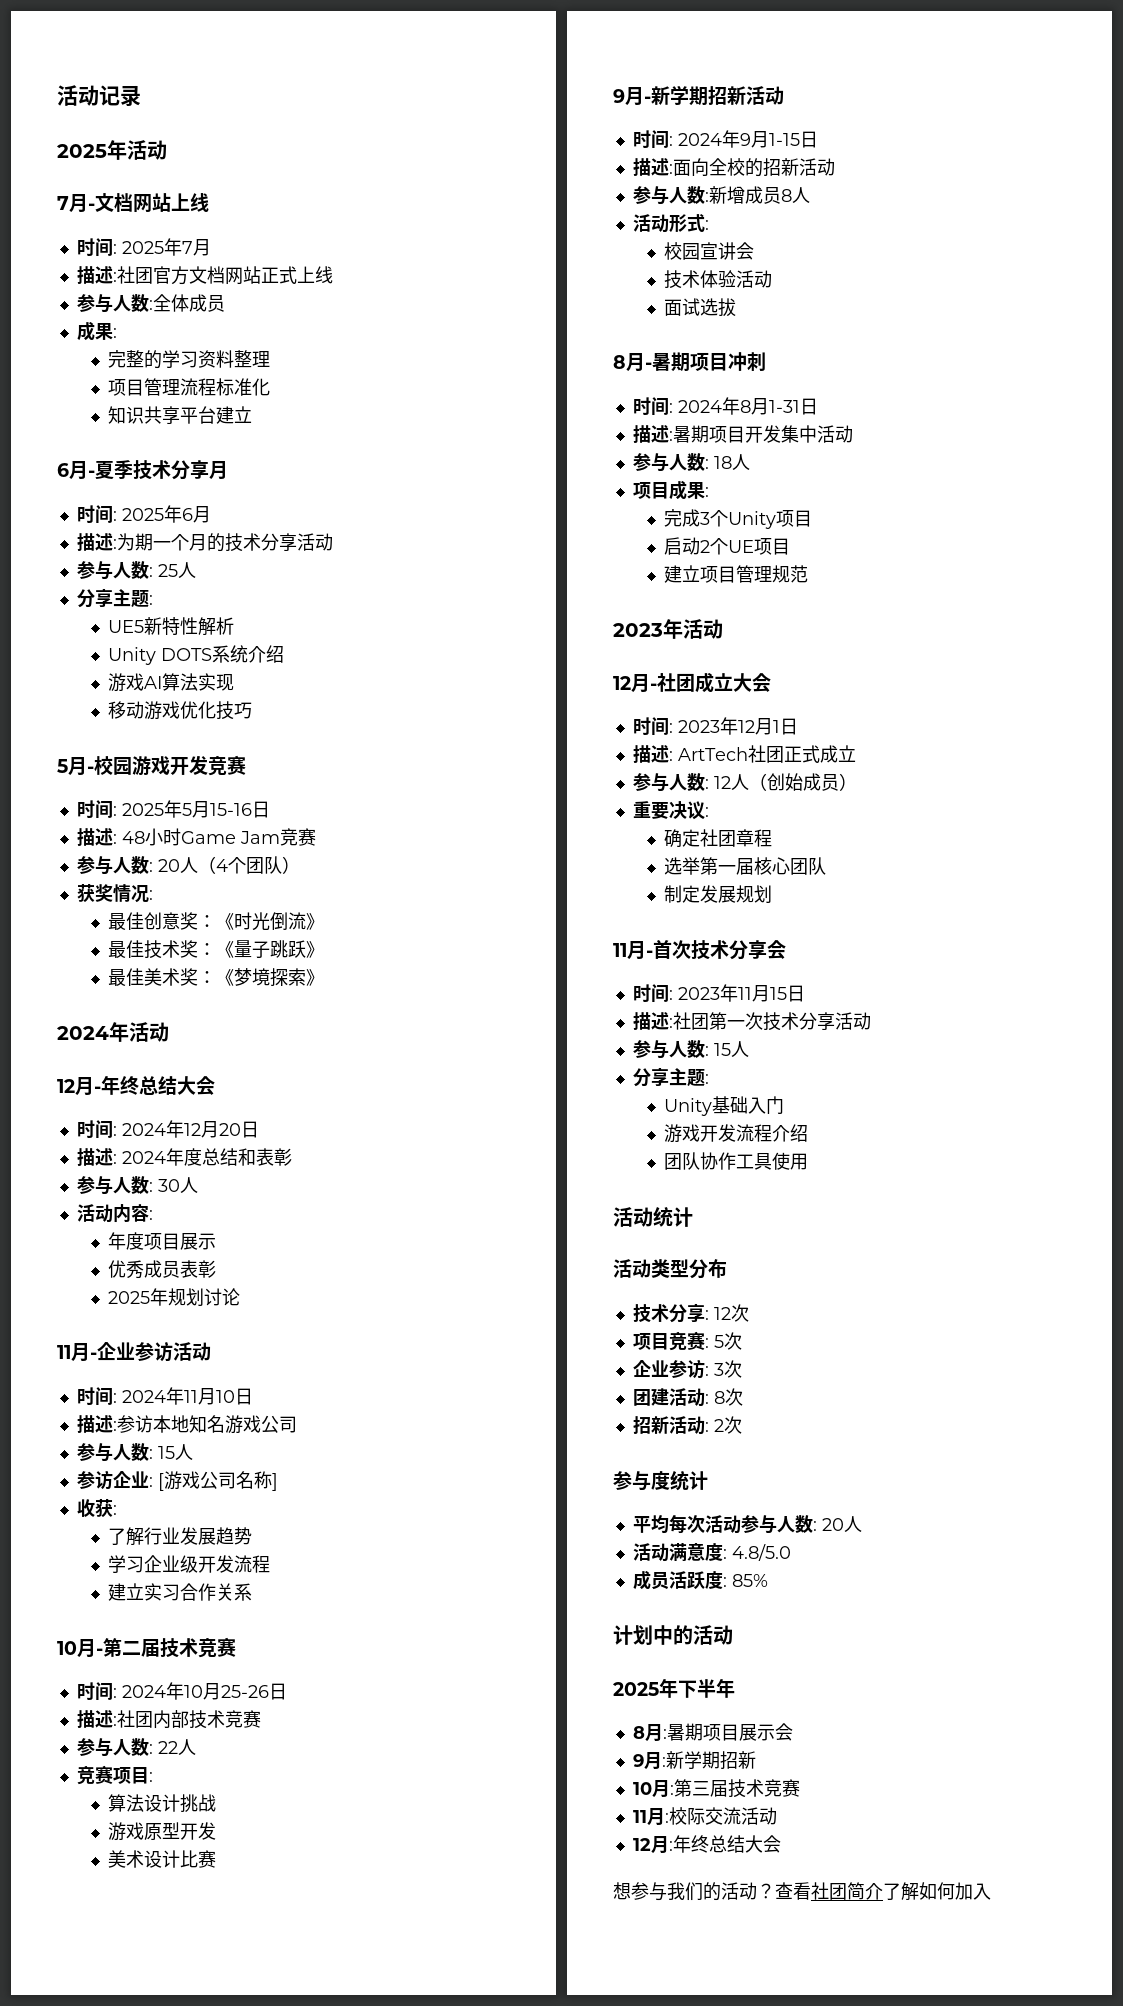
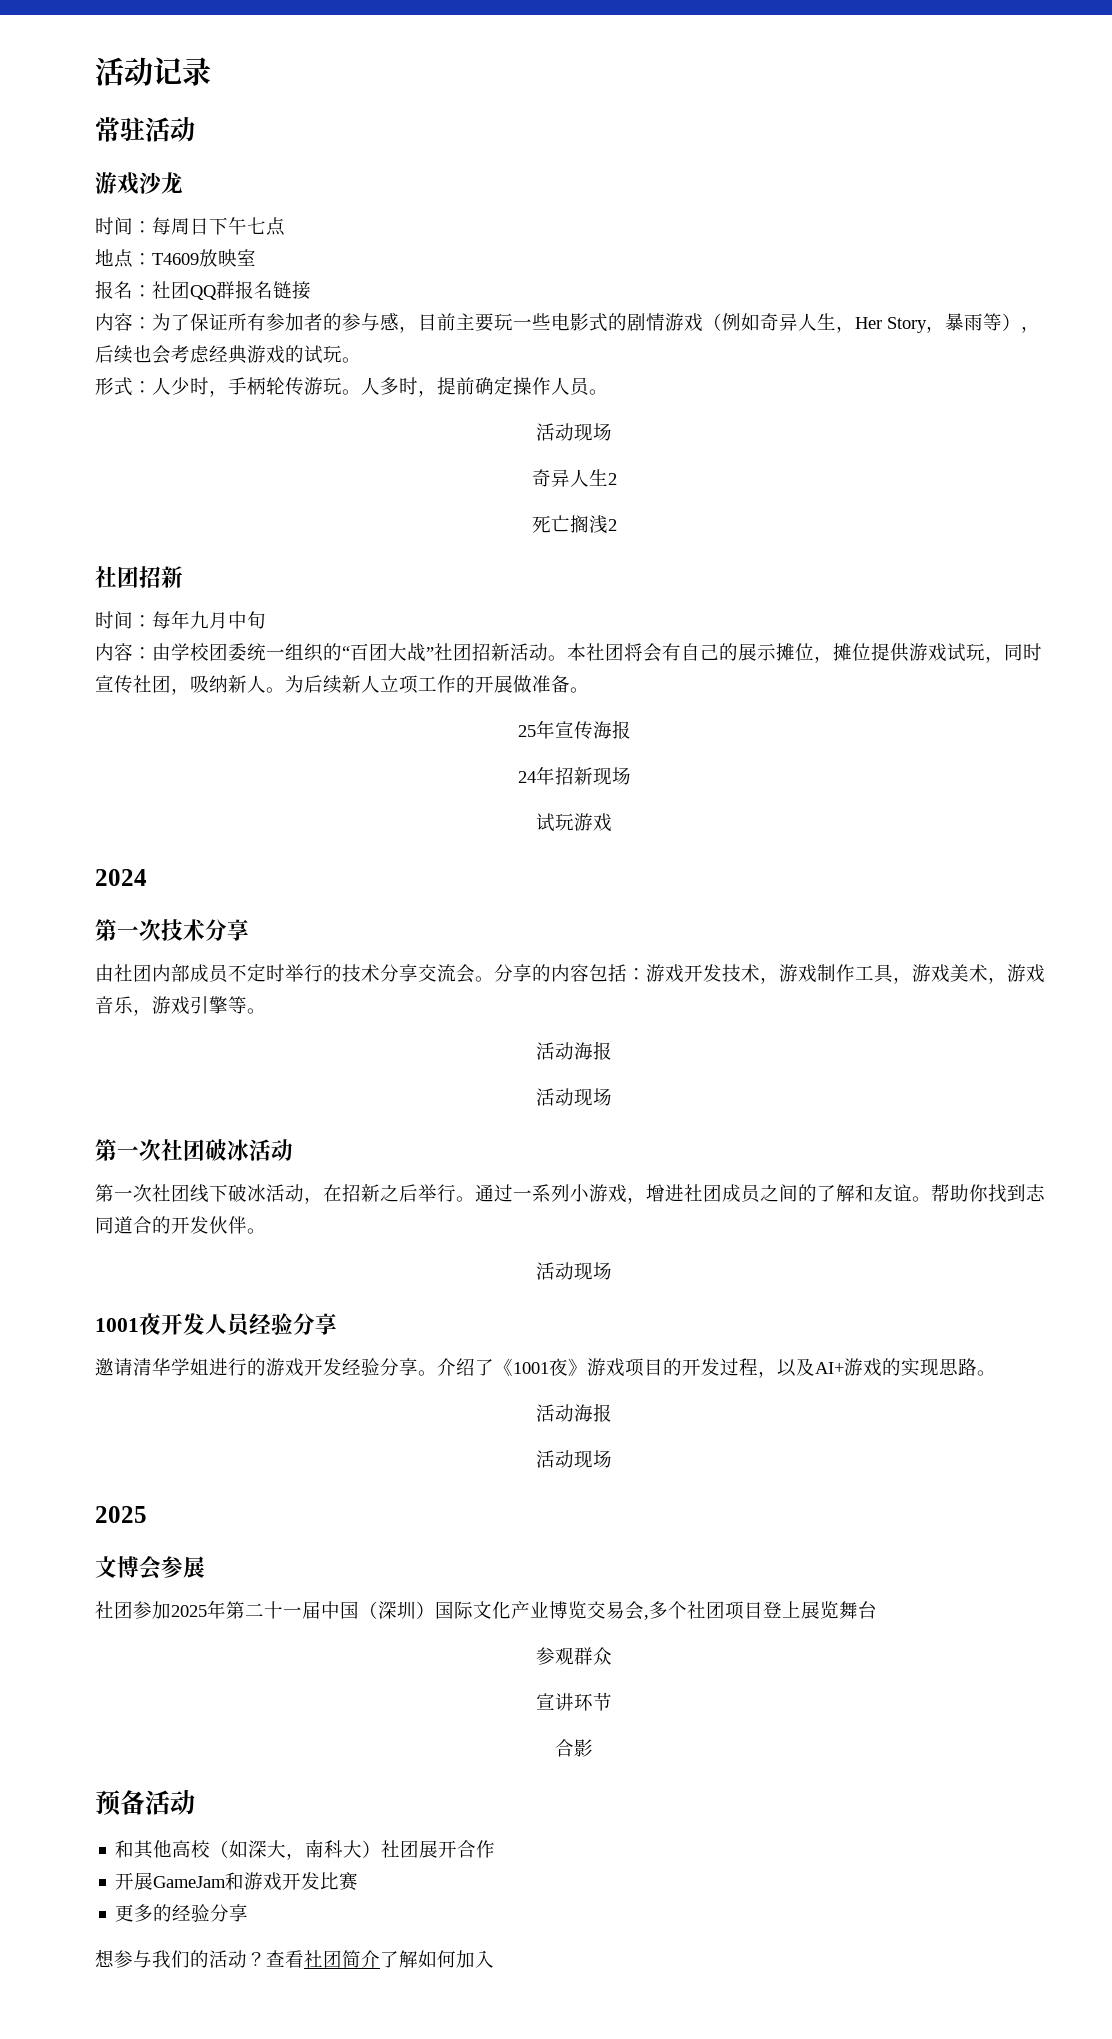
[57,140,167,160] [57,193,209,213] [76,238,211,257] [76,266,333,285] [76,294,225,313] [76,321,117,341] [108,350,271,369] [108,378,271,396] [108,406,253,425] [57,460,228,480] [76,505,211,524] [76,533,333,552] [76,561,196,580] [76,588,153,608] [108,617,235,636] [108,645,285,665] [108,673,235,692] [108,701,253,720] [57,755,246,776] [76,800,270,819] [76,828,316,846] [76,856,300,875] [76,883,153,903] [108,912,325,931] [108,940,325,959] [108,968,325,987] [57,1022,169,1042] [57,1075,215,1096] [76,1120,259,1139] [76,1148,292,1166] [76,1176,198,1195] [76,1204,153,1223] [108,1232,217,1250] [108,1260,217,1279] [108,1288,241,1306] [57,1342,211,1362] [76,1387,253,1406] [76,1415,297,1434] [76,1443,193,1462] [76,1470,278,1491] [76,1498,117,1518] [108,1527,253,1546] [108,1555,271,1573] [108,1583,253,1601] [57,1637,236,1658] [76,1682,287,1701] [76,1710,261,1729] [76,1738,196,1757] [76,1765,153,1785] [108,1794,217,1813] [108,1822,217,1841] [108,1850,217,1868] [613,85,784,106] [632,130,818,149] [632,158,835,177] [632,186,810,205] [632,214,709,233] [664,242,755,260] [664,270,773,289] [664,298,737,317] [613,352,766,372] [632,397,818,416] [632,425,853,443] [632,453,750,472] [632,480,709,500] [664,509,813,529] [664,537,791,555] [664,565,809,583] [613,619,723,639] [613,672,771,693] [632,717,798,736] [632,745,856,763] [632,773,857,792] [632,801,709,820] [664,829,773,848] [664,857,827,875] [664,885,773,903] [613,939,786,960] [632,984,805,1003] [632,1012,871,1031] [632,1040,749,1059] [632,1067,709,1087] [664,1096,785,1116] [664,1124,809,1143] [664,1152,809,1170] [613,1206,693,1227] [613,1259,727,1279] [632,1303,749,1323] [632,1331,742,1351] [632,1359,742,1379] [632,1388,743,1407] [632,1416,742,1435] [613,1470,708,1491] [632,1514,862,1534] [632,1543,791,1562] [632,1570,768,1590] [613,1625,733,1645] [613,1678,735,1698] [632,1723,793,1742] [632,1751,756,1770] [632,1779,800,1798] [632,1807,777,1826] [632,1835,781,1854] 2025年活动 // 7月-文档网站上线 // 时间: 2025年7月 // 描述:社团官方文档网站正式上线 // 参与人数:全体成员 // 成果: // 完整的学习资料整理 // 项目管理流程标准化 // 知识共享平台建立 // 6月-夏季技术分享月 // 时间: 2025年6月 // 描述:为期一个月的技术分享活动 // 参与人数: 25人 // 分享主题: // UE5新特性解析 // Unity DOTS系统介绍 // 游戏AI算法实现 // 移动游戏优化技巧 // 5月-校园游戏开发竞赛 // 时间: 2025年5月15-16日 // 描述: 48小时Game Jam竞赛 // 参与人数: 20人（4个团队） // 获奖情况: // 最佳创意奖：《时光倒流》 // 最佳技术奖：《量子跳跃》 // 最佳美术奖：《梦境探索》 // 2024年活动 // 12月-年终总结大会 // 时间: 2024年12月20日 // 描述: 2024年度总结和表彰 // 参与人数: 30人 // 活动内容: // 年度项目展示 // 优秀成员表彰 // 2025年规划讨论 // 11月-企业参访活动 // 时间: 2024年11月10日 // 描述:参访本地知名游戏公司 // 参与人数: 15人 // 参访企业: [游戏公司名称] // 收获: // 了解行业发展趋势 // 学习企业级开发流程 // 建立实习合作关系 // 10月-第二届技术竞赛 // 时间: 2024年10月25-26日 // 描述:社团内部技术竞赛 // 参与人数: 22人 // 竞赛项目: // 算法设计挑战 // 游戏原型开发 // 美术设计比赛 // 9月-新学期招新活动 // 时间: 2024年9月1-15日 // 描述:面向全校的招新活动 // 参与人数:新增成员8人 // 活动形式: // 校园宣讲会 // 技术体验活动 // 面试选拔 // 8月-暑期项目冲刺 // 时间: 2024年8月1-31日 // 描述:暑期项目开发集中活动 // 参与人数: 18人 // 项目成果: // 完成3个Unity项目 // 启动2个UE项目 // 建立项目管理规范 // 2023年活动 // 12月-社团成立大会 // 时间: 2023年12月1日 // 描述: ArtTech社团正式成立 // 参与人数: 12人（创始成员） // 重要决议: // 确定社团章程 // 选举第一届核心团队 // 制定发展规划 // 11月-首次技术分享会 // 时间: 2023年11月15日 // 描述:社团第一次技术分享活动 // 参与人数: 15人 // 分享主题: // Unity基础入门 // 游戏开发流程介绍 // 团队协作工具使用 // 活动统计 // 活动类型分布 // 技术分享: 12次 // 项目竞赛: 5次 // 企业参访: 3次 // 团建活动: 8次 // 招新活动: 2次 // 参与度统计 // 平均每次活动参与人数: 20人 // 活动满意度: 4.8/5.0 // 成员活跃度: 85% // 计划中的活动 // 2025年下半年 // 8月:暑期项目展示会 // 9月:新学期招新 // 10月:第三届技术竞赛 // 11月:校际交流活动 // 12月:年终总结大会 -> [95,117,195,142] [95,172,183,195] [95,217,285,236] [95,249,256,268] [95,280,311,300] [95,313,1040,333] [95,345,361,364] [95,376,608,397] [536,423,612,441] [531,469,617,487] [531,515,617,534] [95,566,183,588] [95,610,266,629] [95,643,1042,663] [95,675,589,695] [517,720,631,740] [517,766,631,785] [536,813,612,832] [95,869,147,886] [95,919,249,941] [95,963,1045,984] [95,996,266,1016] [536,1041,612,1060] [536,1088,612,1106] [95,1139,293,1161] [95,1184,1045,1204] [95,1216,266,1234] [536,1262,612,1280] [95,1313,337,1337] [95,1358,996,1378] [536,1403,612,1422] [536,1450,612,1468] [95,1506,147,1523] [95,1556,205,1580] [95,1600,877,1620] [536,1647,612,1665] [536,1692,612,1711] [555,1739,593,1757] [95,1790,195,1816] [115,1839,496,1860] [115,1872,359,1891] [115,1904,249,1922] 常驻活动 // 游戏沙龙 // 时间：每周日下午七点 // 地点：T4609放映室 // 报名：社团QQ群报名链接 // 内容：为了保证所有参加者的参与感，目前主要玩一些电影式的剧情游戏（例如奇异人生，Her Story，暴雨等），后续也会考虑经典游戏的试玩。 // 形式：人少时，手柄轮传游玩。人多时，提前确定操作人员。 // 活动现场 // 奇异人生2 // 死亡搁浅2 // 社团招新 // 时间：每年九月中旬 // 内容：由学校团委统一组织的“百团大战”社团招新活动。本社团将会有自己的展示摊位，摊位提供游戏试玩，同时宣传社团，吸纳新人。为后续新人立项工作的开展做准备。 // 25年宣传海报 // 24年招新现场 // 试玩游戏 // 2024 // 第一次技术分享 // 由社团内部成员不定时举行的技术分享交流会。分享的内容包括：游戏开发技术，游戏制作工具，游戏美术，游戏音乐，游戏引擎等。 // 活动海报 // 活动现场 // 第一次社团破冰活动 // 第一次社团线下破冰活动，在招新之后举行。通过一系列小游戏，增进社团成员之间的了解和友谊。帮助你找到志同道合的开发伙伴。 // 活动现场 // 1001夜开发人员经验分享 // 邀请清华学姐进行的游戏开发经验分享。介绍了《1001夜》游戏项目的开发过程，以及AI+游戏的实现思路。 // 活动海报 // 活动现场 // 2025 // 文博会参展 // 社团参加2025年第二十一届中国（深圳）国际文化产业博览交易会,多个社团项目登上展览舞台 // 参观群众 // 宣讲环节 // 合影 // 预备活动 // 和其他高校（如深大，南科大）社团展开合作 // 开展GameJam和游戏开发比赛 // 更多的经验分享

